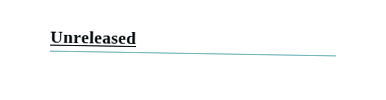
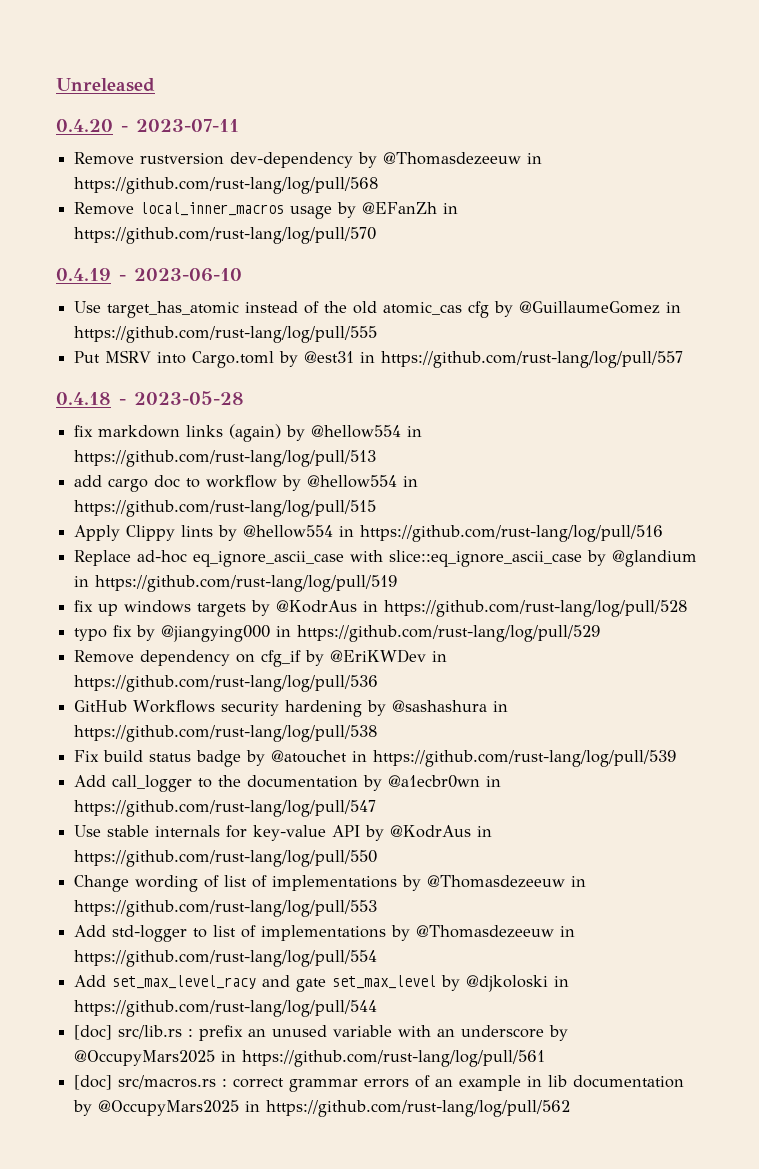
(137, 37) none -> [56,119,239,132] [74,152,543,168] [74,177,379,194] [74,202,459,219] [74,227,377,244] [56,268,242,282] [74,301,682,318] [74,326,378,343] [74,350,684,368] [56,391,244,405] [74,424,423,442] [74,450,377,467] [74,475,419,492] [74,500,377,517] [74,525,664,542] [74,550,698,567] [74,575,398,592] [74,600,688,617] [74,625,601,642] [74,649,448,667] [74,675,379,692] [74,700,509,717] [74,725,378,742] [74,750,677,767] [74,775,502,792] [74,800,377,817] [74,825,493,841] [74,850,378,867] [74,875,587,892] [74,900,378,917] [74,925,576,942] [74,950,378,967] [74,975,570,992] [74,1000,378,1017] [74,1025,569,1041] [74,1050,546,1067] [74,1075,685,1092] [73,1100,571,1117] // 0.4.20 - 2023-07-11 // Remove rustversion dev-dependency by @Thomasdezeeuw in https://github.com/rust-lang/log/pull/568 // Remove local_inner_macros usage by @EFanZh in https://github.com/rust-lang/log/pull/570 // 0.4.19 - 2023-06-10 // Use target_has_atomic instead of the old atomic_cas cfg by @GuillaumeGomez in https://github.com/rust-lang/log/pull/555 // Put MSRV into Cargo.toml by @est31 in https://github.com/rust-lang/log/pull/557 // 0.4.18 - 2023-05-28 // fix markdown links (again) by @hellow554 in https://github.com/rust-lang/log/pull/513 // add cargo doc to workflow by @hellow554 in https://github.com/rust-lang/log/pull/515 // Apply Clippy lints by @hellow554 in https://github.com/rust-lang/log/pull/516 // Replace ad-hoc eq_ignore_ascii_case with slice::eq_ignore_ascii_case by @glandium in https://github.com/rust-lang/log/pull/519 // fix up windows targets by @KodrAus in https://github.com/rust-lang/log/pull/528 // typo fix by @jiangying000 in https://github.com/rust-lang/log/pull/529 // Remove dependency on cfg_if by @EriKWDev in https://github.com/rust-lang/log/pull/536 // GitHub Workflows security hardening by @sashashura in https://github.com/rust-lang/log/pull/538 // Fix build status badge by @atouchet in https://github.com/rust-lang/log/pull/539 // Add call_logger to the documentation by @a1ecbr0wn in https://github.com/rust-lang/log/pull/547 // Use stable internals for key-value API by @KodrAus in https://github.com/rust-lang/log/pull/550 // Change wording of list of implementations by @Thomasdezeeuw in https://github.com/rust-lang/log/pull/553 // Add std-logger to list of implementations by @Thomasdezeeuw in https://github.com/rust-lang/log/pull/554 // Add set_max_level_racy and gate set_max_level by @djkoloski in https://github.com/rust-lang/log/pull/544 // [doc] src/lib.rs : prefix an unused variable with an underscore by @OccupyMars2025 in https://github.com/rust-lang/log/pull/561 // [doc] src/macros.rs : correct grammar errors of an example in lib documentation by @OccupyMars2025 in https://github.com/rust-lang/log/pull/562

